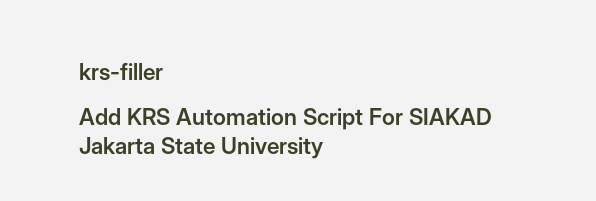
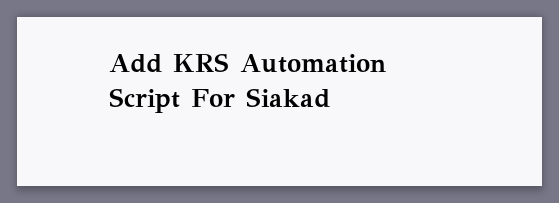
[79,63,163,81] krs-filler // -> (109, 63) none
[409,108,493,125] [79,137,324,159] SIAKAD Jakarta State University -> [246,88,330,108] Siakad

